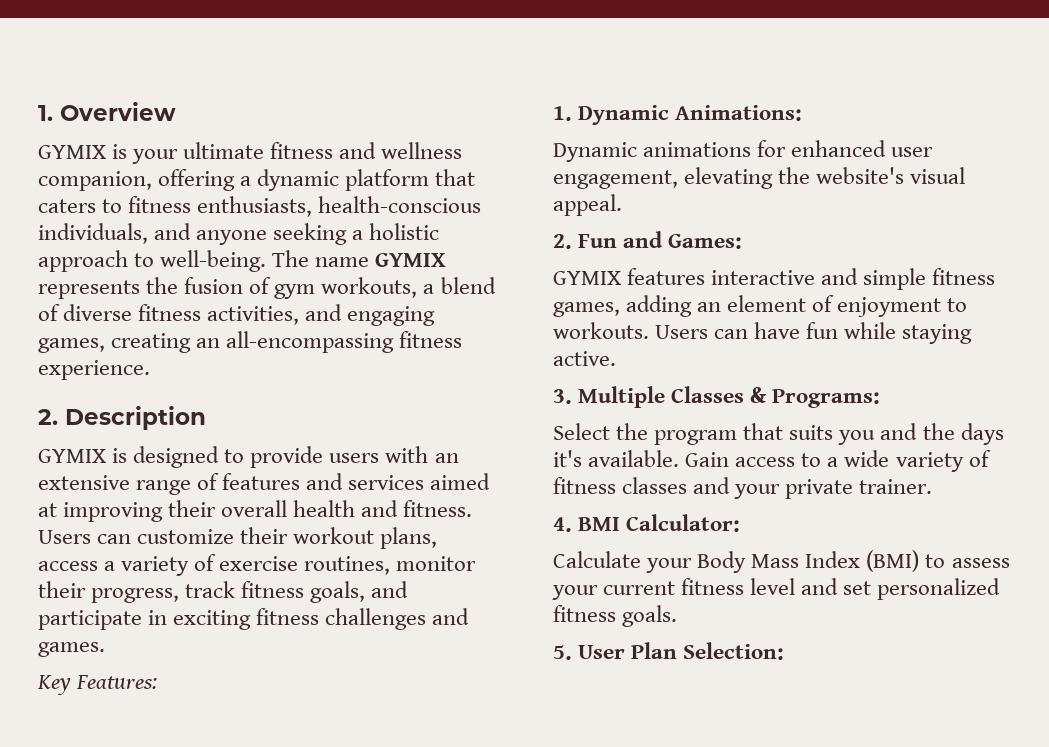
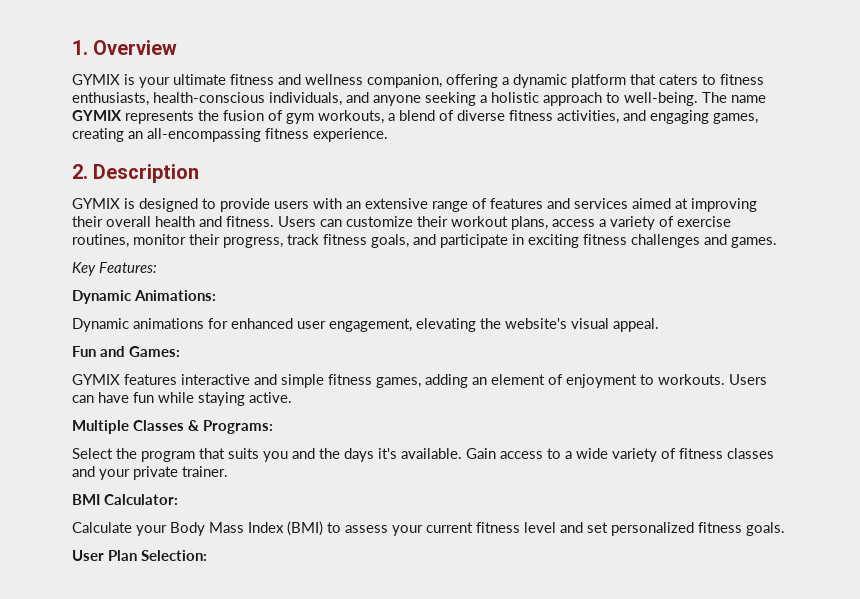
[553,106,572,121] 1. -> (157, 267) none
[553,234,572,249] 2. -> (659, 325) none
[553,389,572,404] 3. -> (292, 397) none
[553,517,572,532] 4. -> (228, 471) none
[553,645,572,660] 5. -> (785, 529) none

